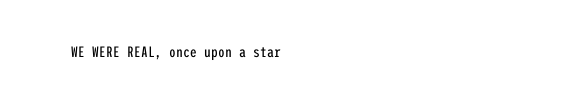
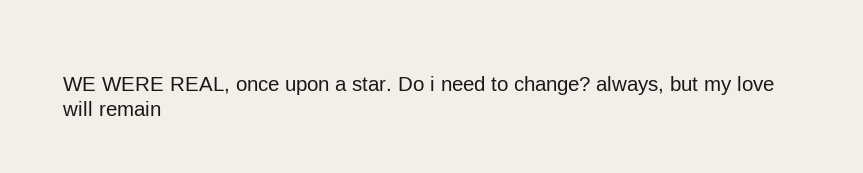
[253,47,281,58] star -> [352,76,774,95] [62,101,161,116] star. Do i need to change? always, but my love will remain

